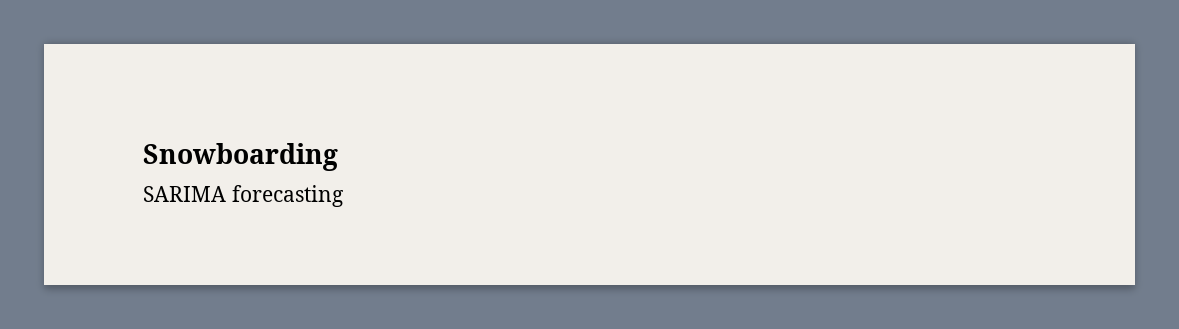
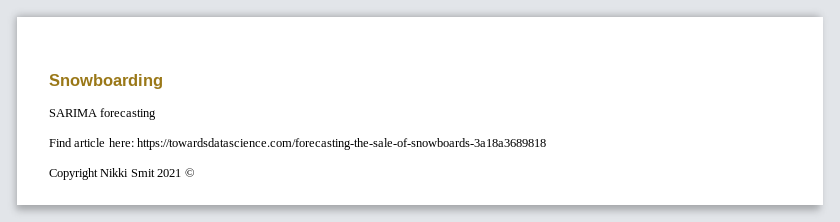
(344, 196) none -> [49,138,547,150] [49,168,195,180] // Find article here: https://towardsdatascience.com/forecasting-the-sale-of-snowboards-3a18a3689818 // Copyright Nikki Smit 2021 ©

